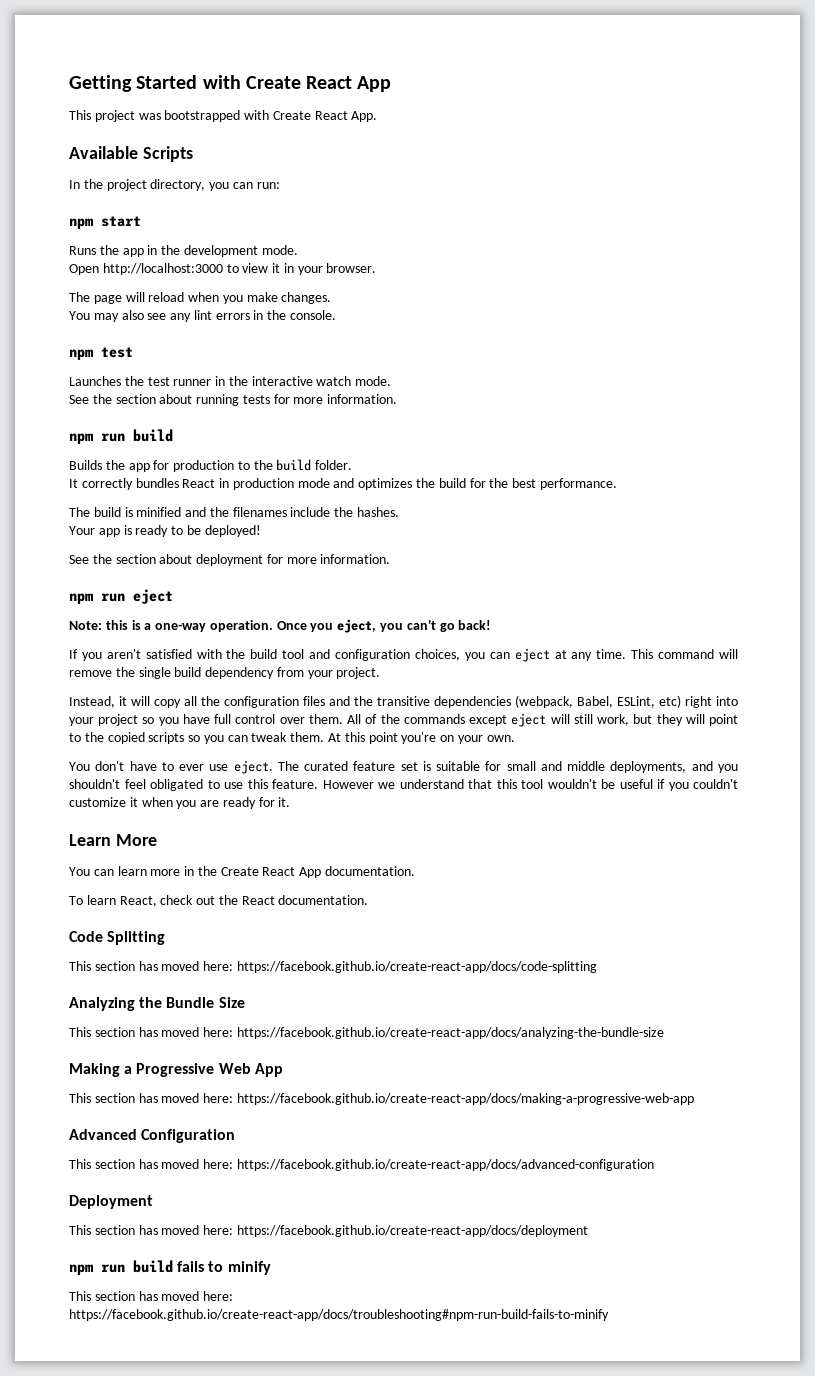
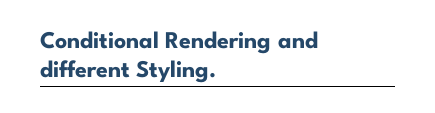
[69,75,392,92] [69,110,378,122] [69,146,193,162] [69,179,280,191] [69,216,141,229] [69,245,298,257] [69,263,377,275] [69,292,332,304] [69,310,337,322] [69,347,133,360] [69,376,392,386] [69,394,398,406] [69,429,173,444] [69,459,353,472] [69,478,617,490] [69,507,400,517] [69,525,261,537] [69,554,391,566] [69,589,173,604] [69,619,492,633] [69,648,739,662] [69,667,381,679] [69,695,738,708] [69,713,738,727] [69,732,515,744] [69,760,738,774] [69,779,738,791] [69,797,291,809] [69,834,157,846] [69,866,416,878] [69,895,369,907] [69,931,166,945] [69,961,597,973] [69,997,245,1011] [69,1027,664,1039] [69,1063,283,1077] [69,1093,694,1105] [69,1129,236,1143] [69,1159,654,1171] [69,1195,153,1209] [69,1225,588,1237] [69,1260,271,1275] [69,1291,234,1301] [69,1309,609,1321] Getting Started with Create React App // This project was bootstrapped with Create React App. // Available Scripts // In the project directory, you can run: // npm start // Runs the app in the development mode. // Open http://localhost:3000 to view it in your browser. // The page will reload when you make changes. // You may also see any lint errors in the console. // npm test // Launches the test runner in the interactive watch mode. // See the section about running tests for more information. // npm run build // Builds the app for production to the build folder. // It correctly bundles React in production mode and optimizes the build for the best performance. // The build is minified and the filenames include the hashes. // Your app is ready to be deployed! // See the section about deployment for more information. // npm run eject // Note: this is a one-way operation. Once you eject, you can't go back! // If you aren't satisfied with the build tool and configuration choices, you can eject at any time. This command will remove the single build dependency from your project. // Instead, it will copy all the configuration files and the transitive dependencies (webpack, Babel, ESLint, etc) right into your project so you have full control over them. All of the commands except eject will still work, but they will point to the copied scripts so you can tweak them. At this point you're on your own. // You don't have to ever use eject. The curated feature set is suitable for small and middle deployments, and you shouldn't feel obligated to use this feature. However we understand that this tool wouldn't be useful if you couldn't customize it when you are ready for it. // Learn More // You can learn more in the Create React App documentation. // To learn React, check out the React documentation. // Code Splitting // This section has moved here: https://facebook.github.io/create-react-app/docs/code-splitting // Analyzing the Bundle Size // This section has moved here: https://facebook.github.io/create-react-app/docs/analyzing-the-bundle-size // Making a Progressive Web App // This section has moved here: https://facebook.github.io/create-react-app/docs/making-a-progressive-web-app // Advanced Configuration // This section has moved here: https://facebook.github.io/create-react-app/docs/advanced-configuration // Deployment // This section has moved here: https://facebook.github.io/create-react-app/docs/deployment // npm run build fails to minify // This section has moved here: https://facebook.github.io/create-react-app/docs/troubleshooting#npm-run-build-fails-to-minify -> [40,31,318,54] [40,60,217,83] Conditional Rendering and different Styling.

